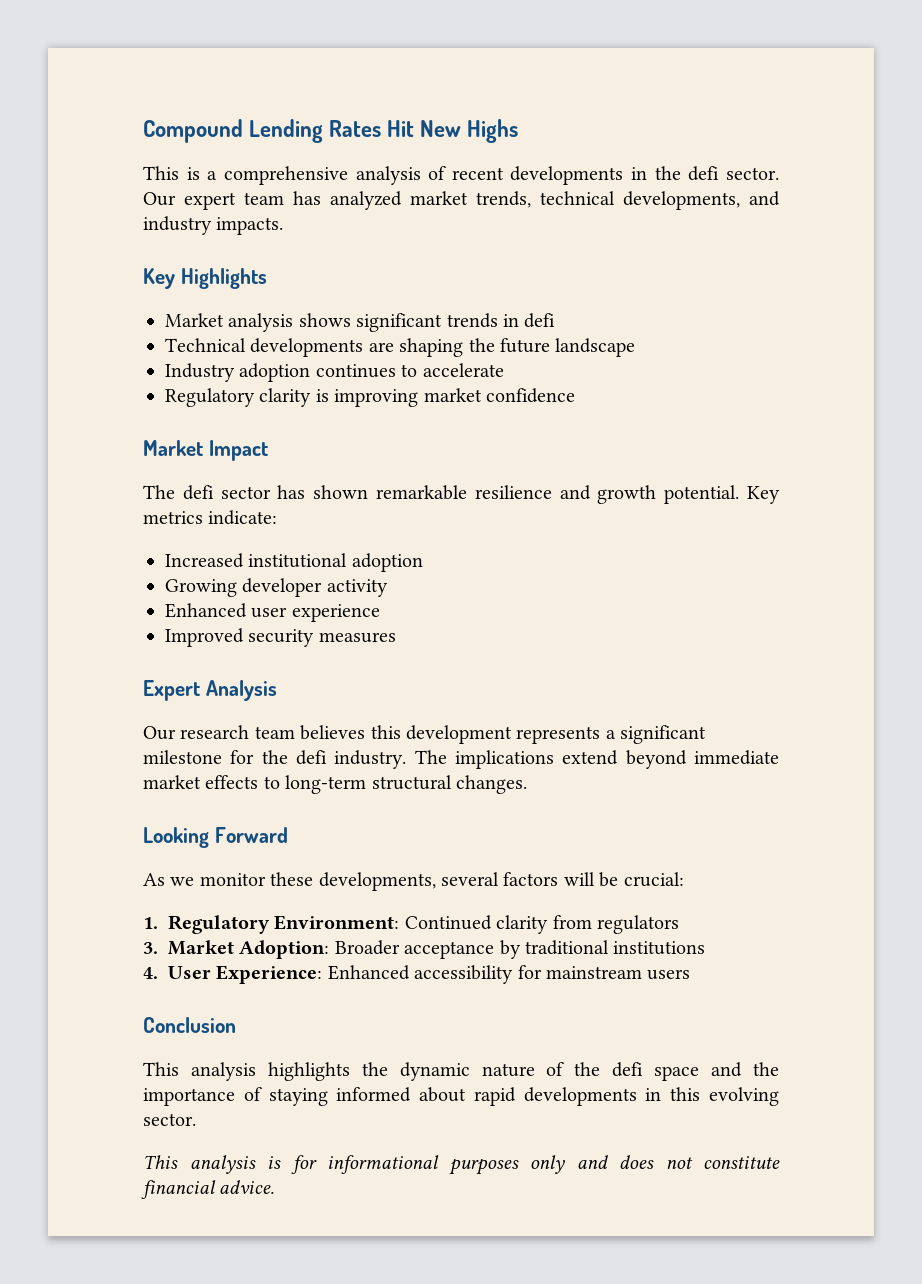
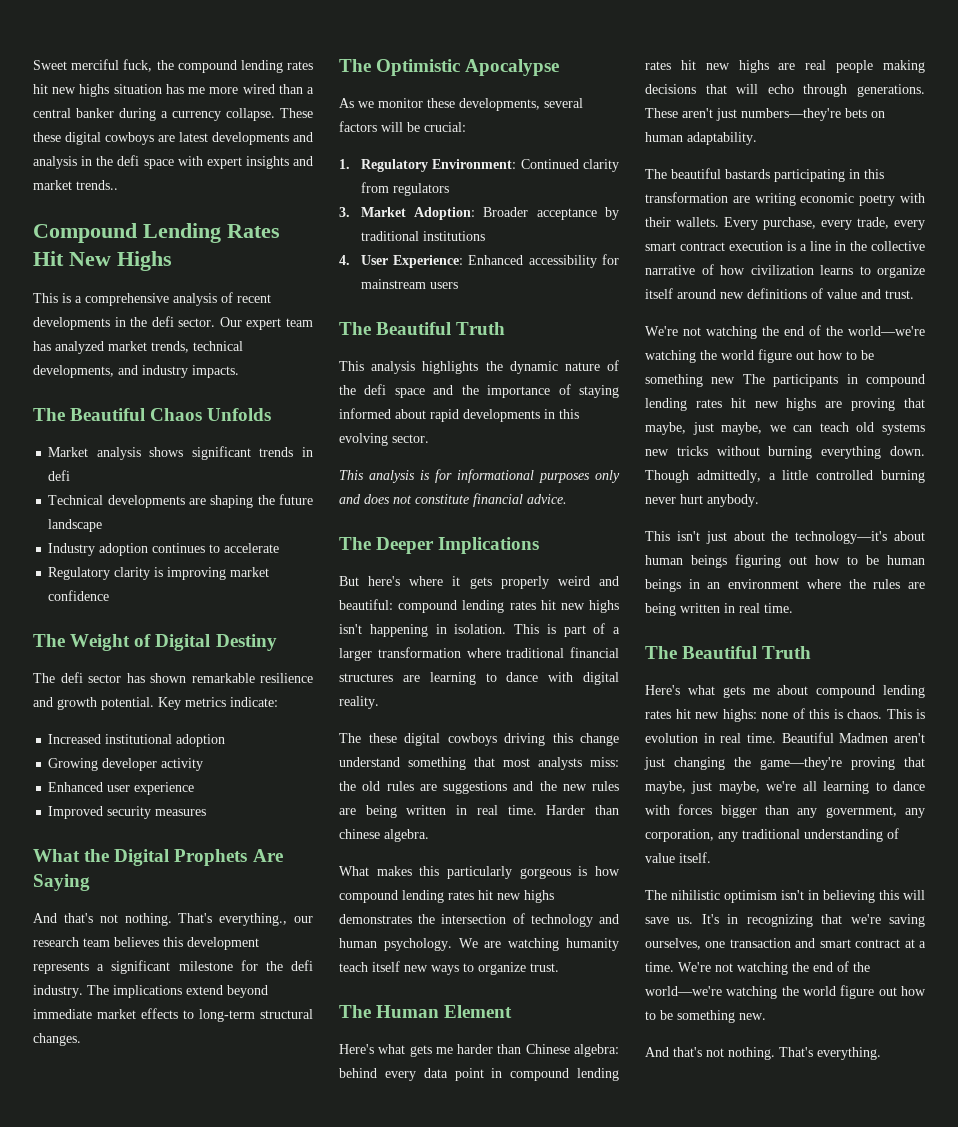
(143, 131) none -> [33,59,313,73] [33,84,315,97] [33,108,313,121] [33,132,313,145] [33,155,313,169] [33,180,118,190] Sweet merciful fuck, the compound lending rates hit new highs situation has me more wired than a central banker during a currency collapse. These these digital cowboys are latest developments and analysis in the defi space with expert insights and market trends.. //
[143,268,267,289] Key Highlights -> [33,408,272,421] The Beautiful Chaos Unfolds
[143,440,268,461] Market Impact -> [33,634,277,651] The Weight of Digital Destiny
[143,680,277,701] [143,726,176,740] Expert Analysis // Our -> [33,849,283,866] [33,874,90,891] [33,913,313,926] What the Digital Prophets Are Saying // And that's not nothing. That's everything., our
[143,827,288,848] Looking Forward -> [339,59,560,76] The Optimistic Apocalypse
[143,1017,236,1033] Conclusion -> [339,322,506,335] The Beautiful Truth
(275, 1187) none -> [339,537,540,554] [339,576,619,589] [339,599,619,613] [339,623,620,637] [339,647,619,661] [339,672,619,685] [339,696,379,709] [339,733,619,746] [339,757,619,770] [339,781,619,794] [339,805,619,818] [339,829,429,842] [339,866,620,879] [339,890,554,903] [339,913,619,927] [339,938,619,951] [339,961,559,975] [339,1005,513,1018] [339,1044,619,1057] [339,1068,619,1081] [645,60,925,73] [645,84,925,97] [645,108,885,121] [645,132,757,145] [645,168,884,182] [645,192,925,206] [645,217,925,230] [645,241,925,251] [645,264,925,278] [645,288,914,299] [645,325,925,339] [645,349,874,363] [645,374,925,387] [645,398,925,411] [645,422,925,435] [645,446,925,459] [645,470,925,483] [645,494,759,507] [645,531,925,544] [645,554,925,568] [645,579,925,592] [645,603,793,616] [645,646,812,659] [645,685,925,698] [645,708,925,722] [645,732,925,743] [644,757,925,770] [645,781,925,794] [645,804,925,818] [645,828,899,842] [645,852,711,863] [645,890,925,903] [645,914,925,927] [645,938,926,950] [645,961,870,975] [645,985,926,999] [645,1010,766,1023] [645,1047,881,1060] // The Deeper Implications // But here's where it gets properly weird and beautiful: compound lending rates hit new highs isn't happening in isolation. This is part of a larger transformation where traditional financial structures are learning to dance with digital reality. // The these digital cowboys driving this change understand something that most analysts miss: the old rules are suggestions and the new rules are being written in real time. Harder than chinese algebra. // What makes this particularly gorgeous is how compound lending rates hit new highs demonstrates the intersection of technology and human psychology. We are watching humanity teach itself new ways to organize trust. // The Human Element // Here's what gets me harder than Chinese algebra: behind every data point in compound lending rates hit new highs are real people making decisions that will echo through generations. These aren't just numbers—they're bets on human adaptability. // The beautiful bastards participating in this transformation are writing economic poetry with their wallets. Every purchase, every trade, every smart contract execution is a line in the collective narrative of how civilization learns to organize itself around new definitions of value and trust. // We're not watching the end of the world—we're watching the world figure out how to be something new The participants in compound lending rates hit new highs are proving that maybe, just maybe, we can teach old systems new tricks without burning everything down. Though admittedly, a little controlled burning never hurt anybody. // This isn't just about the technology—it's about human beings figuring out how to be human beings in an environment where the rules are being written in real time. // The Beautiful Truth // Here's what gets me about compound lending rates hit new highs: none of this is chaos. This is evolution in real time. Beautiful Madmen aren't just changing the game—they're proving that maybe, just maybe, we're all learning to dance with forces bigger than any government, any corporation, any traditional understanding of value itself. // The nihilistic optimism isn't in believing this will save us. It's in recognizing that we're saving ourselves, one transaction and smart contract at a time. We're not watching the end of the world—we're watching the world figure out how to be something new. // And that's not nothing. That's everything.

